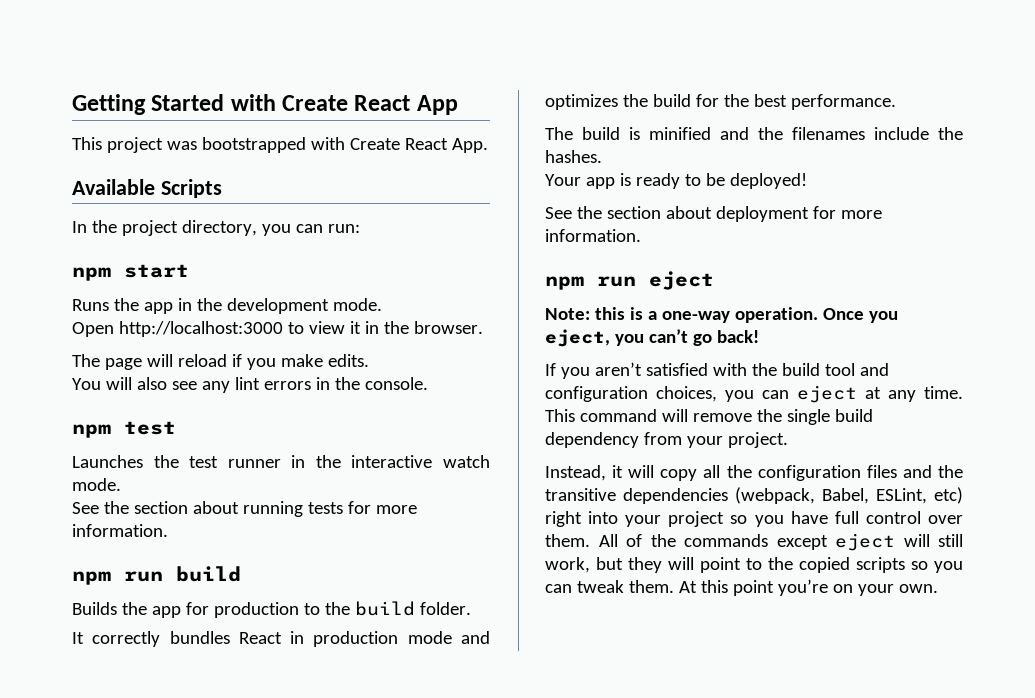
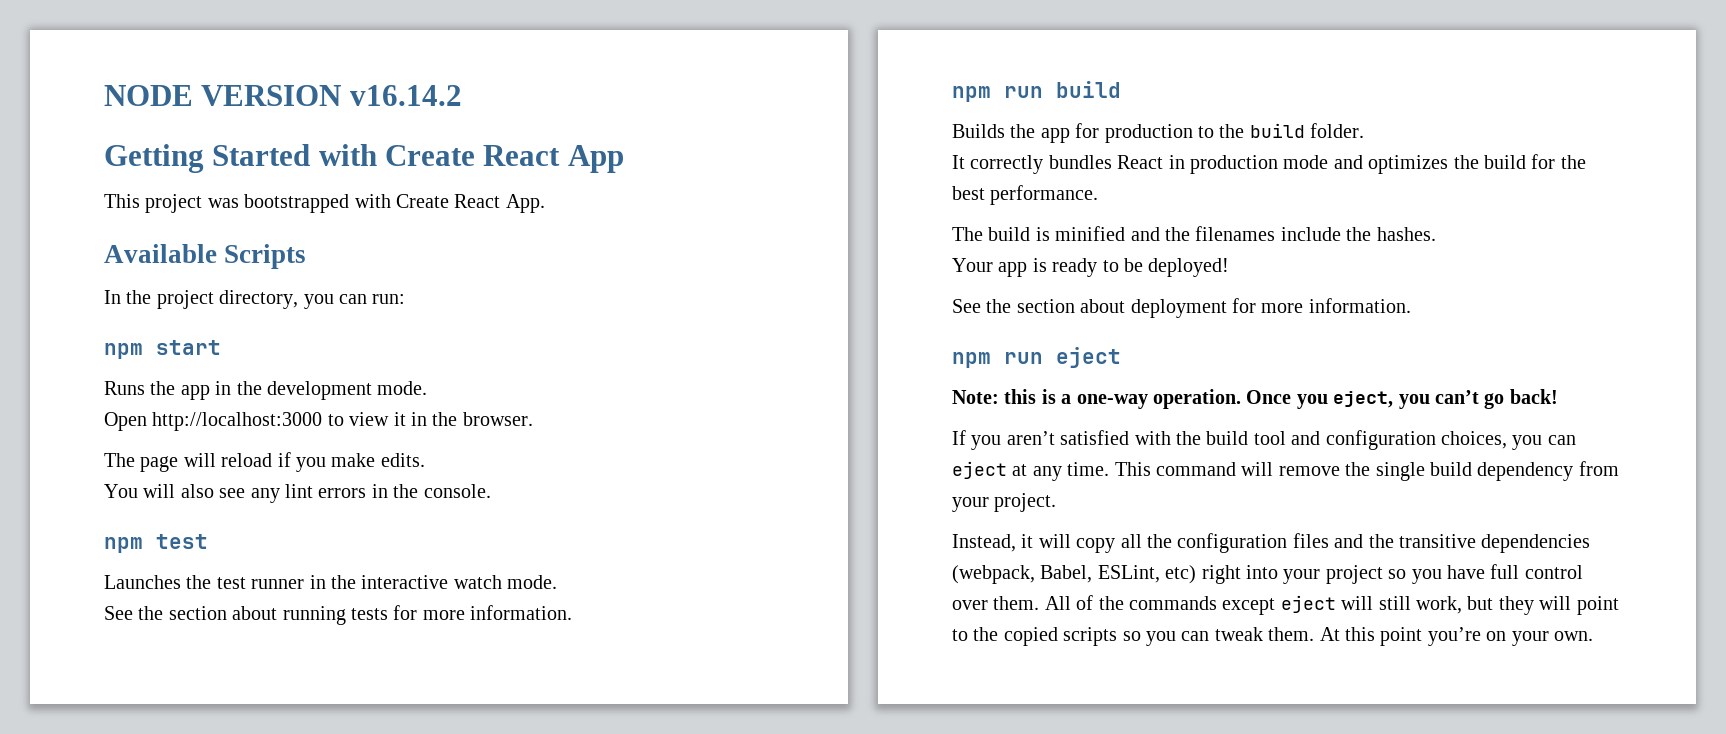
(72, 104) none -> [104,85,462,106] NODE VERSION v16.14.2 //

